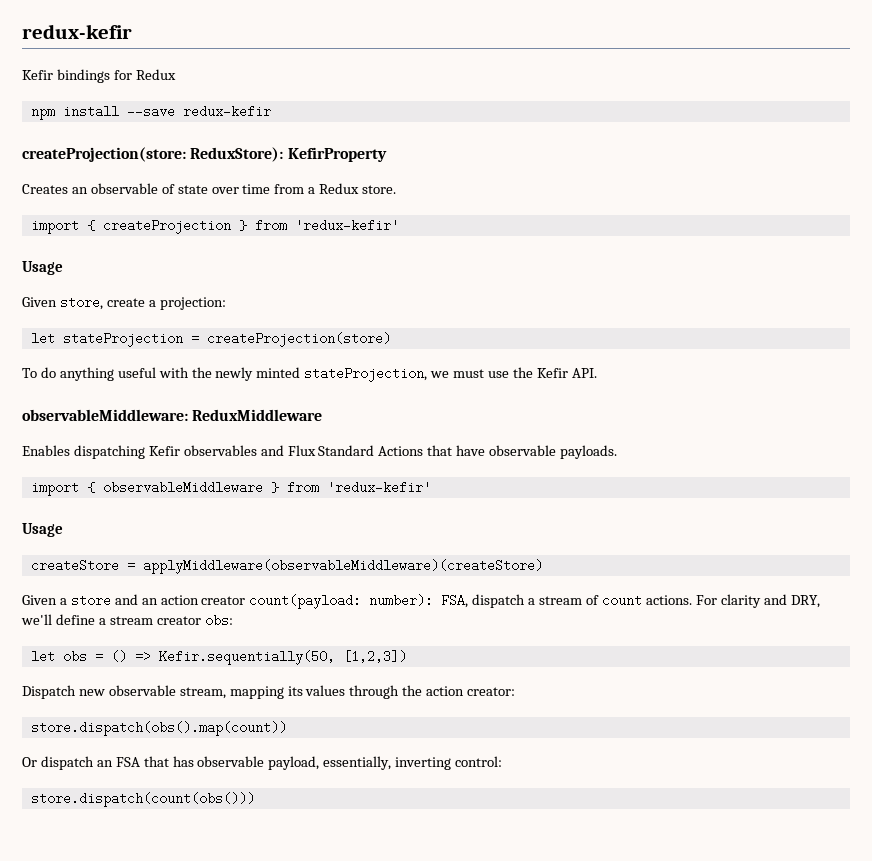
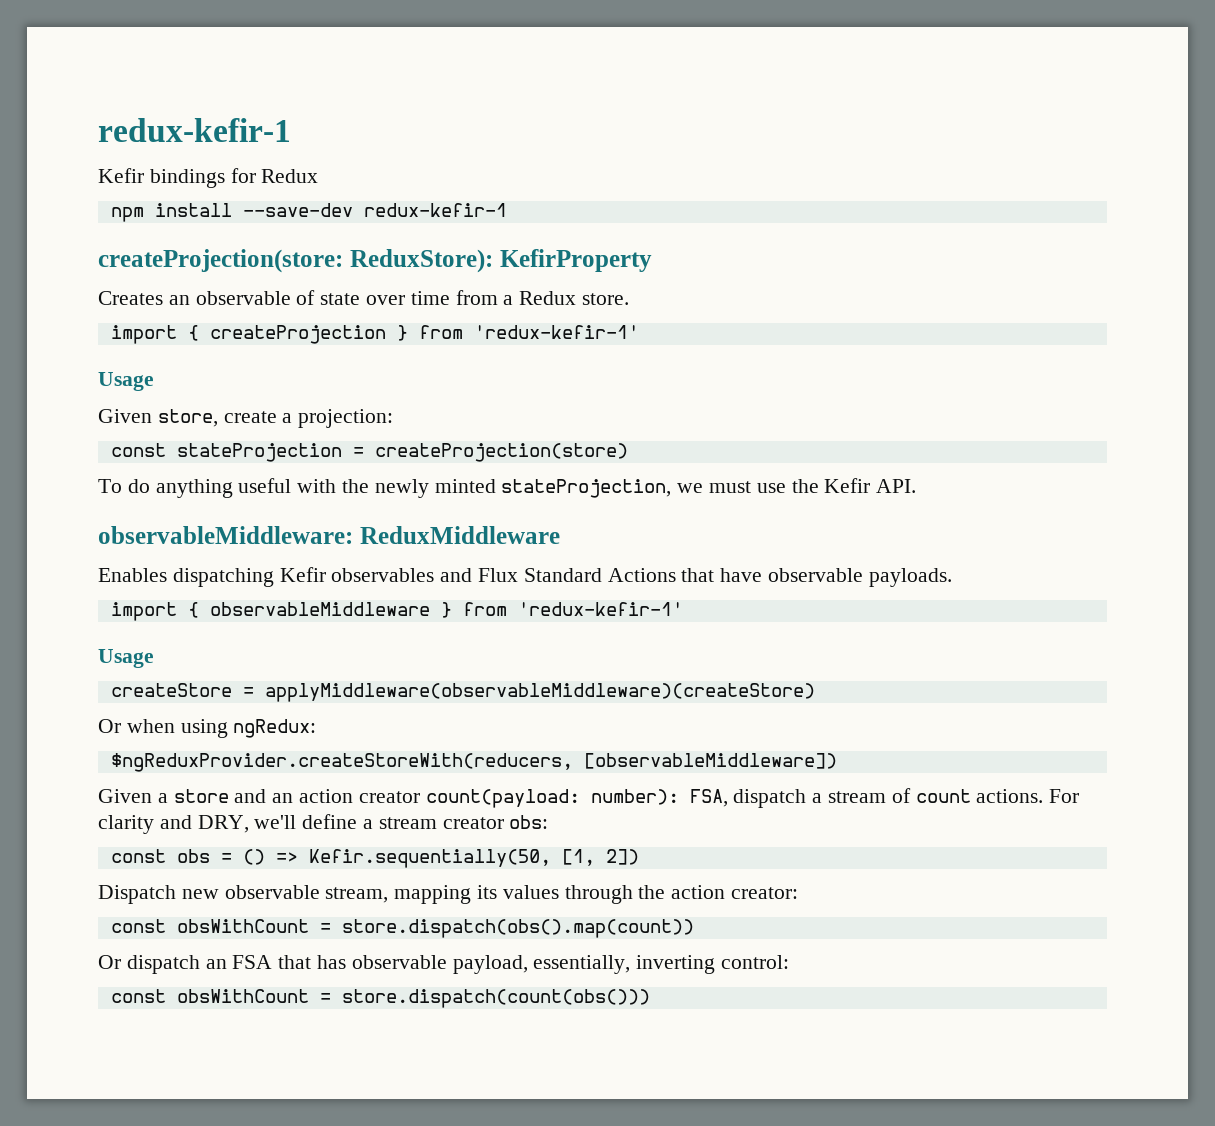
[22,24,132,39] redux-kefir -> [98,118,291,142] redux-kefir-1
[126,105,271,118] --save redux-kefir -> [242,203,507,217] --save-dev redux-kefir-1
[294,219,399,232] 'redux-kefir' -> [473,325,639,339] 'redux-kefir-1'
[30,332,55,345] let -> [110,443,166,457] const
[326,481,431,494] 'redux-kefir' -> [517,602,683,616] 'redux-kefir-1'
(543, 566) none -> [98,719,317,738] [110,753,837,772] // Or when using ngRedux: // $ngReduxProvider.createStoreWith(reducers, [observableMiddleware])
[30,650,55,663] let -> [110,849,166,863] const
[342,650,407,663] [1,2,3]) -> [561,849,639,866] [1, 2])
(516, 691) none -> [110,919,331,933] const obsWithCount =
(503, 761) none -> [110,989,331,1003] const obsWithCount =

